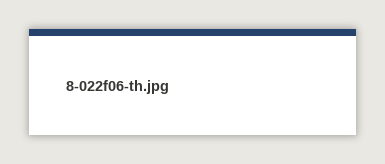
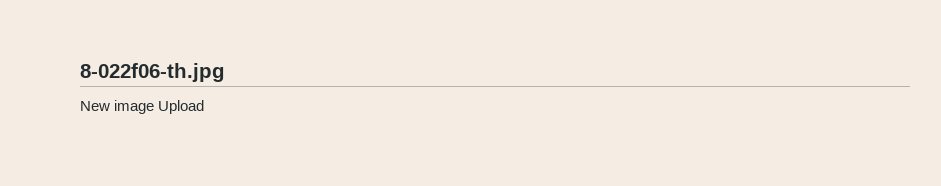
(169, 87) none -> [80,100,205,114] // New image Upload

